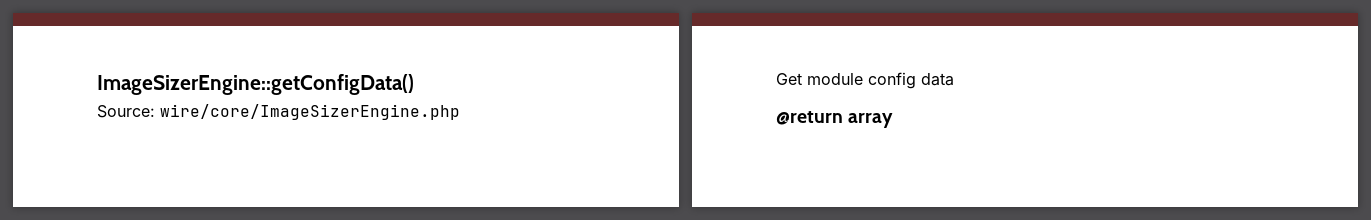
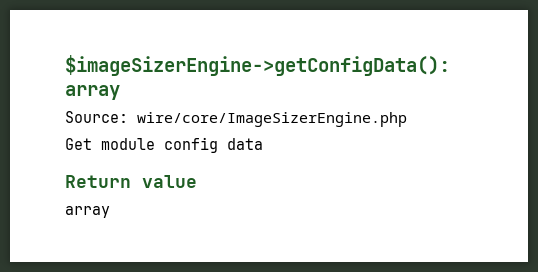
[97,74,414,95] ImageSizerEngine::getConfigData() -> [65,55,450,76] [65,85,120,100] $imageSizerEngine->getConfigData(): array
[776,111,843,125] @return -> [65,175,197,188] Return value //

